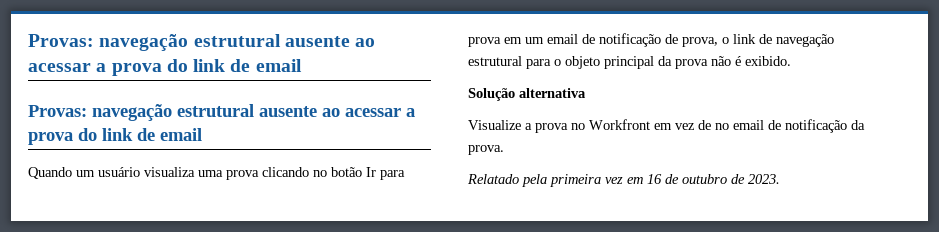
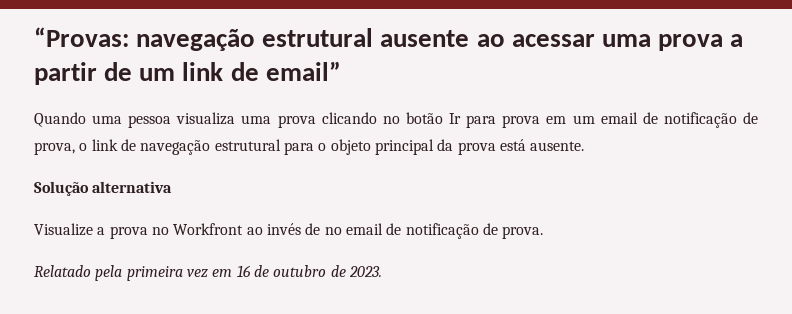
[28,34,376,51] [28,59,302,76] [28,104,415,121] [28,128,202,145] Provas: navegação estrutural ausente ao acessar a prova do link de email // Provas: navegação estrutural ausente ao acessar a prova do link de email -> [34,27,744,51] [34,61,341,85] “Provas: navegação estrutural ausente ao acessar uma prova a partir de um link de email”
[76,167,140,177] um usuário -> [92,115,172,128] uma pessoa
[711,56,791,66] não é exibido. -> [499,139,585,151] está ausente.
[654,123,695,130] em vez -> [246,223,301,235] ao invés
[851,120,865,130] da -> [482,223,498,235] de

